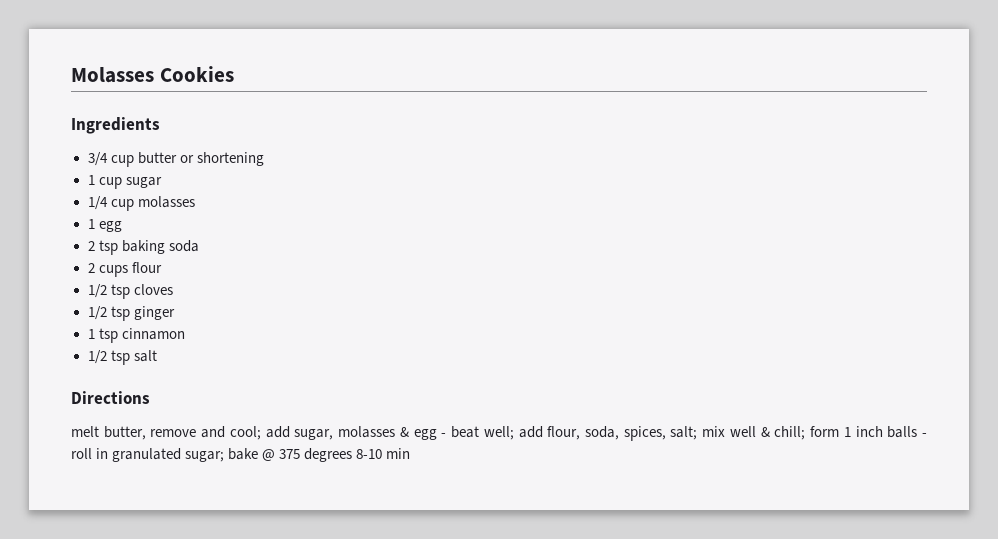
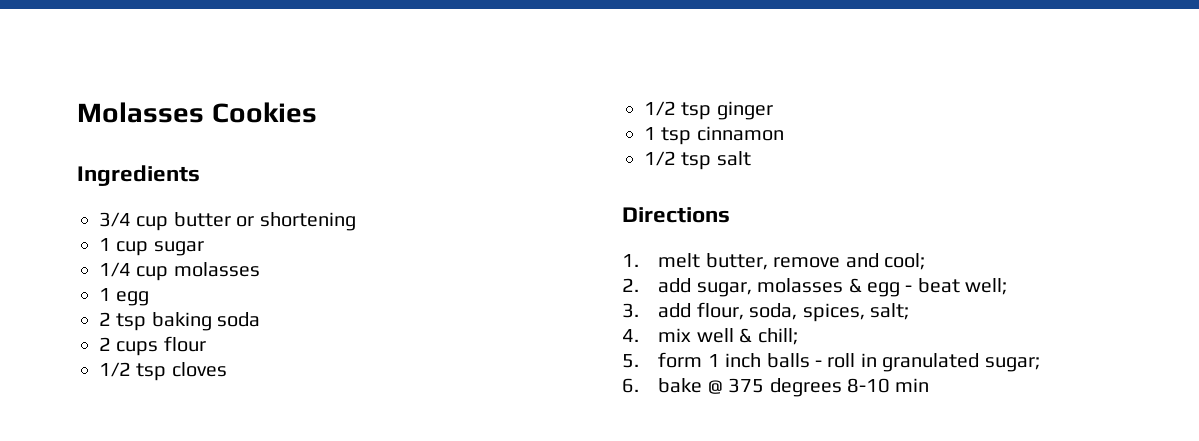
(150, 397) none -> [622,254,639,267] 1.
(261, 433) none -> [622,278,639,292] // 2.
(514, 433) none -> [622,303,639,318] // 3.
(698, 433) none -> [622,329,639,342] // 4.
(806, 433) none -> [622,354,639,368] // 5.
(225, 456) none -> [622,378,639,393] // 6.

